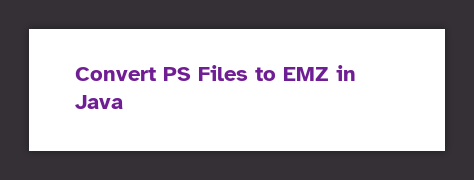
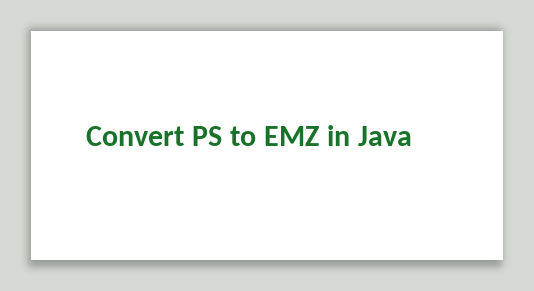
[198,65,248,81] Files -> (222, 136) none

